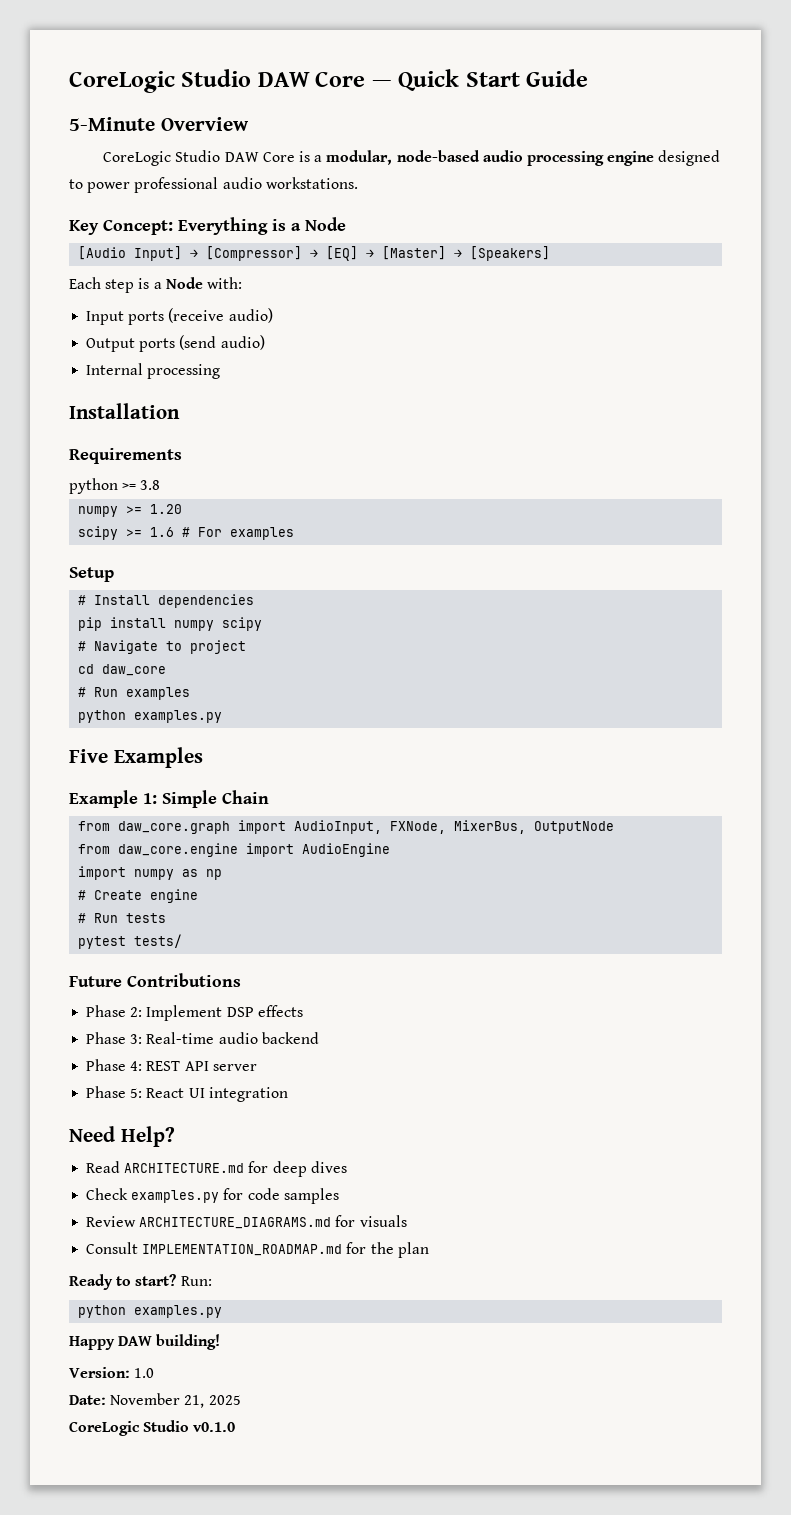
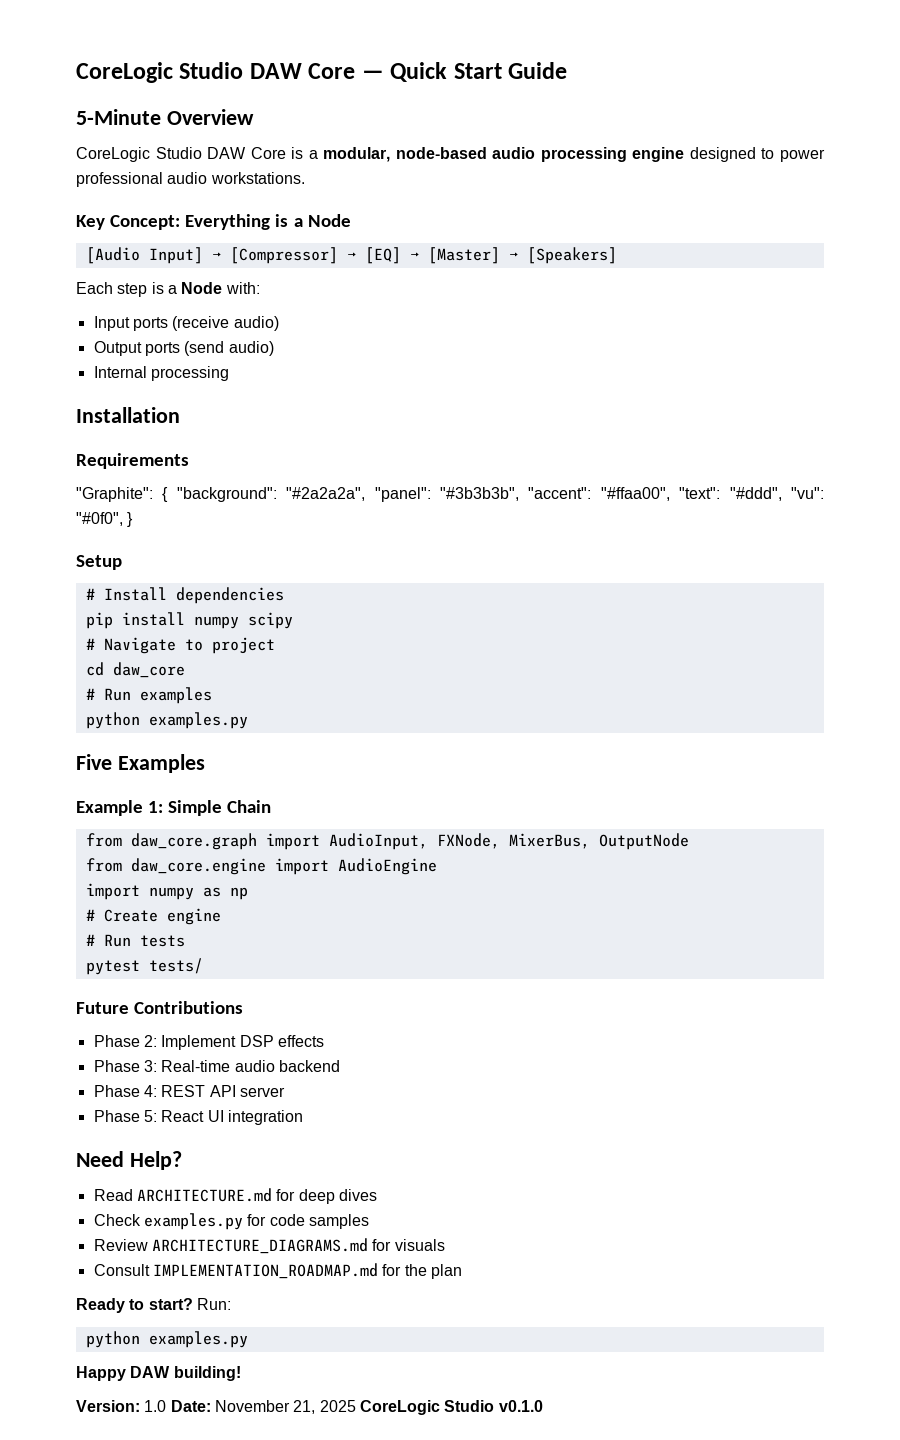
[69,478,161,494] [78,504,183,517] [78,526,295,540] python >= 3.8 // numpy >= 1.20 // scipy >= 1.6 # For examples -> [76,487,824,502] [76,512,134,527] "Graphite": { "background": "#2a2a2a", "panel": "#3b3b3b", "accent": "#ffaa00", "text": "#ddd", "vu": "#0f0", }
(155, 1373) // -> (167, 1406) none
(241, 1400) // -> (356, 1406) none

